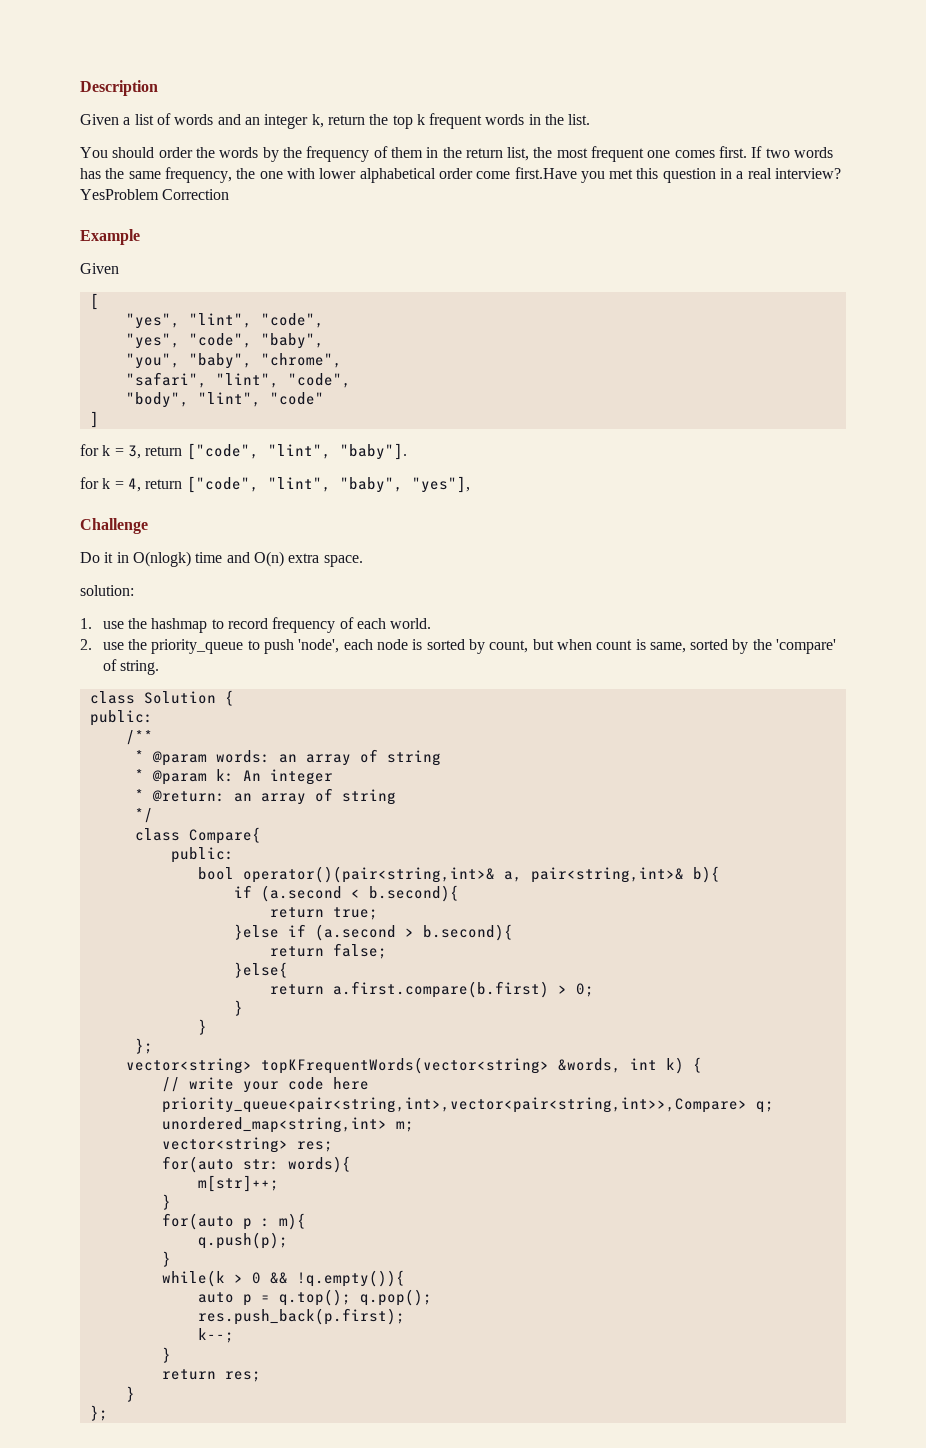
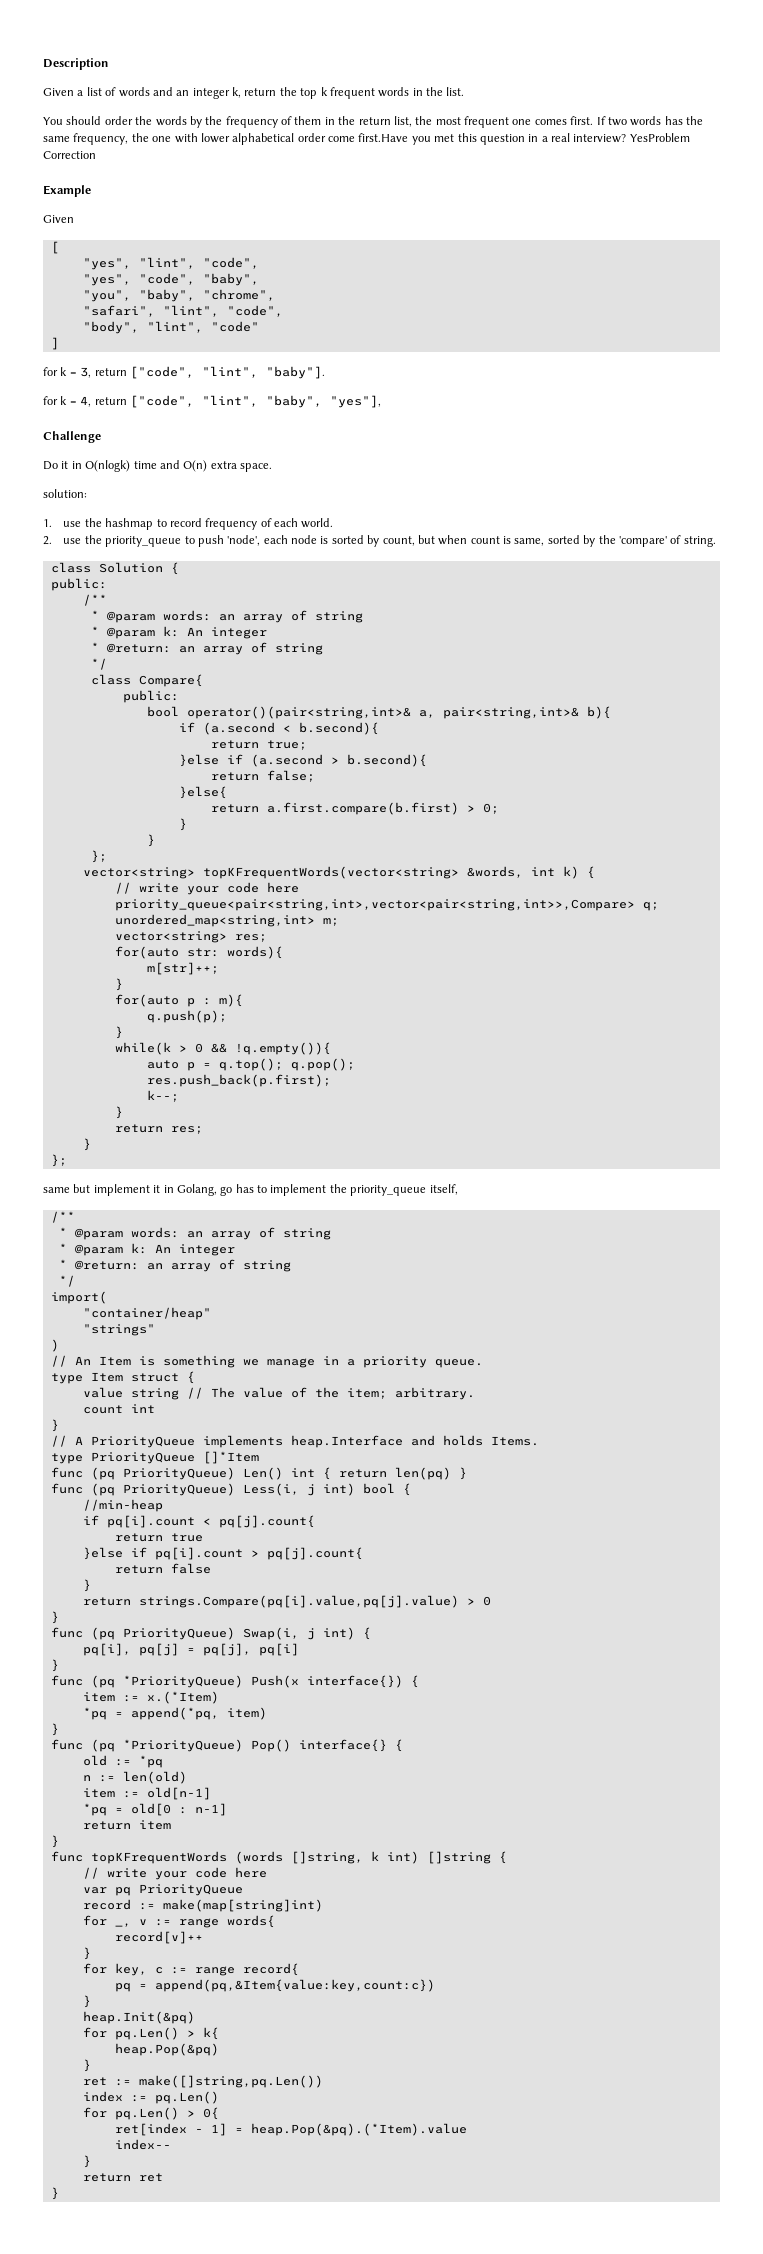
(108, 1413) none -> [43,1184,458,1196] [50,1211,75,1223] [58,1227,331,1240] [58,1243,235,1256] [58,1259,291,1272] [58,1275,75,1287] [50,1291,107,1304] [82,1307,211,1320] [82,1324,155,1336] [50,1339,59,1352] [50,1355,483,1368] [50,1371,195,1384] [82,1387,475,1400] [82,1404,155,1414] [50,1419,59,1432] [50,1435,539,1448] [50,1451,259,1464] [50,1467,467,1480] [50,1483,411,1496] [82,1499,163,1512] [82,1515,315,1528] [114,1533,203,1542] [82,1547,363,1560] [114,1563,211,1574] [82,1579,91,1592] [82,1595,491,1608] [50,1611,59,1624] [50,1627,371,1640] [82,1643,299,1656] [50,1659,59,1672] [50,1675,419,1688] [82,1691,219,1704] [82,1707,267,1720] [50,1723,59,1736] [50,1739,403,1752] [82,1755,163,1768] [82,1771,187,1784] [82,1787,211,1800] [82,1803,227,1816] [82,1820,171,1830] [50,1835,59,1848] [50,1851,507,1864] [82,1867,267,1880] [82,1884,243,1896] [82,1899,323,1912] [82,1915,275,1928] [114,1931,203,1944] [82,1947,91,1960] [82,1963,299,1976] [114,1979,435,1992] [82,1995,91,2008] [82,2011,195,2024] [82,2027,219,2040] [114,2043,219,2056] [82,2059,91,2072] [82,2075,323,2088] [82,2091,219,2104] [82,2107,219,2120] [114,2123,467,2136] [114,2139,171,2150] [82,2155,91,2168] [82,2173,163,2182] [50,2187,59,2200] // same but implement it in Golang, go has to implement the priority_queue itself, // /** // * @param words: an array of string // * @param k: An integer // * @return: an array of string // */ // import( // "container/heap" // "strings" // ) // // An Item is something we manage in a priority queue. // type Item struct { // value string // The value of the item; arbitrary. // count int // } // // A PriorityQueue implements heap.Interface and holds Items. // type PriorityQueue []*Item // func (pq PriorityQueue) Len() int { return len(pq) } // func (pq PriorityQueue) Less(i, j int) bool { // //min-heap // if pq[i].count < pq[j].count{ // return true // }else if pq[i].count > pq[j].count{ // return false // } // return strings.Compare(pq[i].value,pq[j].value) > 0 // } // func (pq PriorityQueue) Swap(i, j int) { // pq[i], pq[j] = pq[j], pq[i] // } // func (pq *PriorityQueue) Push(x interface{}) { // item := x.(*Item) // *pq = append(*pq, item) // } // func (pq *PriorityQueue) Pop() interface{} { // old := *pq // n := len(old) // item := old[n-1] // *pq = old[0 : n-1] // return item // } // func topKFrequentWords (words []string, k int) []string { // // write your code here // var pq PriorityQueue // record := make(map[string]int) // for _, v := range words{ // record[v]++ // } // for key, c := range record{ // pq = append(pq,&Item{value:key,count:c}) // } // heap.Init(&pq) // for pq.Len() > k{ // heap.Pop(&pq) // } // ret := make([]string,pq.Len()) // index := pq.Len() // for pq.Len() > 0{ // ret[index - 1] = heap.Pop(&pq).(*Item).value // index-- // } // return ret // }

